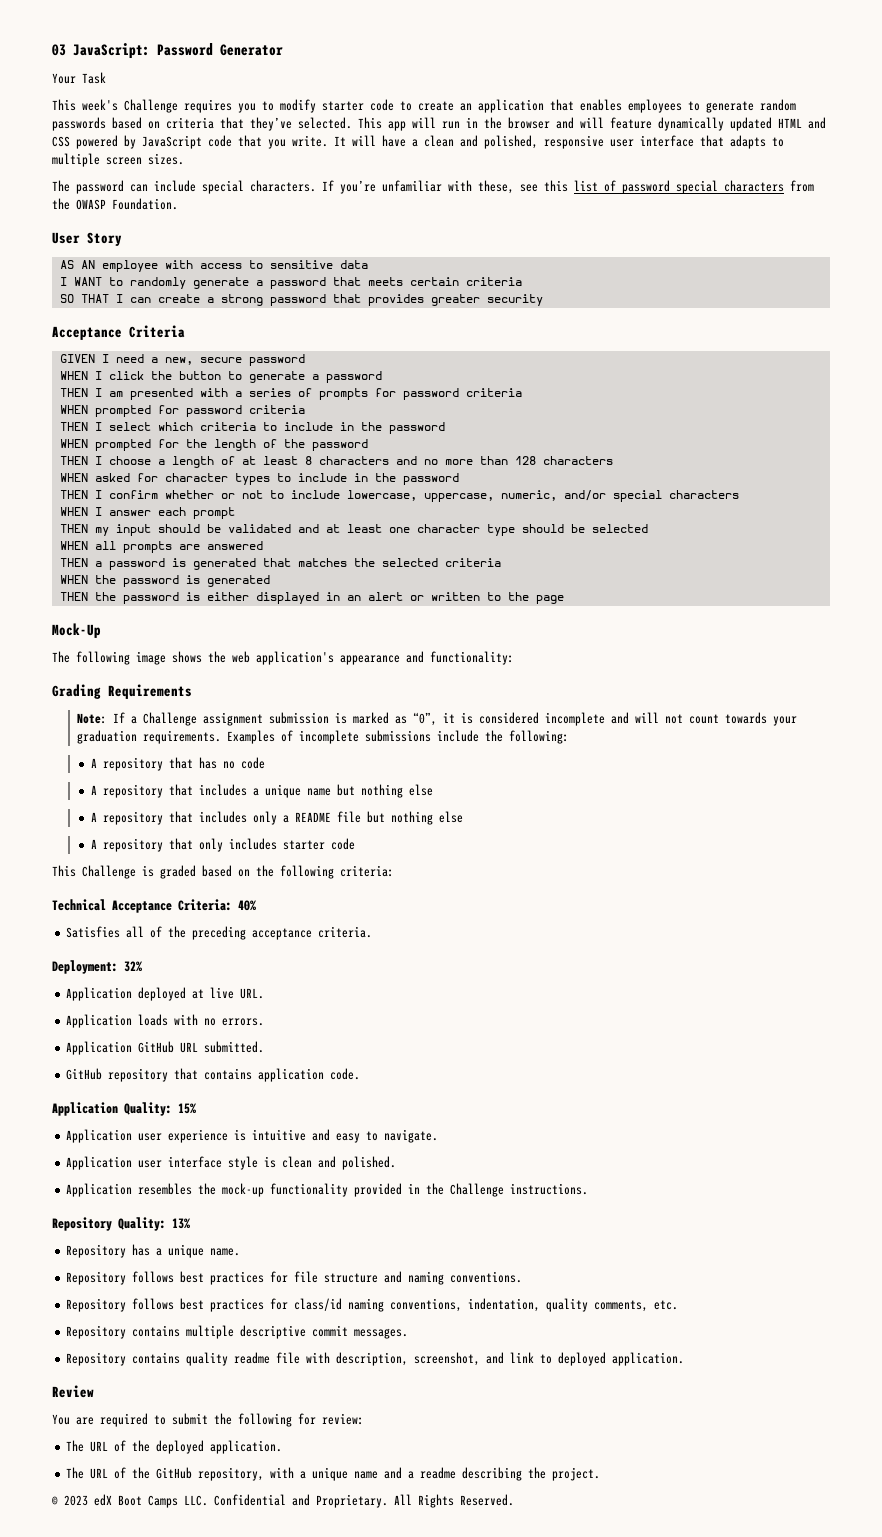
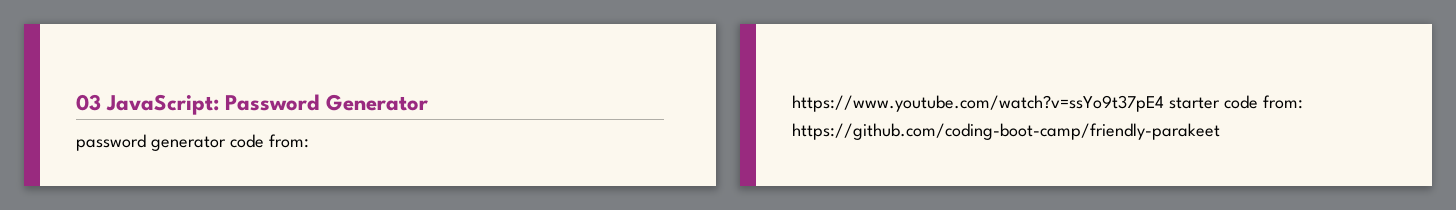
[52,72,106,84] [52,99,796,113] [52,117,826,131] [52,135,784,149] [52,153,184,167] [52,180,814,194] [52,198,178,210] [52,232,122,246] [59,260,368,272] [59,277,522,289] [59,294,543,306] [52,325,185,340] [59,354,305,366] [59,371,382,383] [59,388,522,400] [59,405,305,417] [59,422,445,434] [59,439,368,451] [59,456,613,468] [59,473,459,485] [59,490,739,502] [59,507,235,519] [59,524,648,536] [59,541,263,553] [59,558,501,570] [59,575,270,587] [59,592,564,604] [52,623,101,638] [52,651,514,665] [52,684,192,699] [76,712,797,726] [76,730,569,744] [90,757,265,771] [90,784,433,798] [90,811,463,825] [90,838,355,852] [52,865,394,879] [52,899,256,913] [66,926,373,940] [52,960,142,974] [66,987,265,1001] [66,1014,265,1028] [66,1041,265,1055] [66,1068,361,1082] [52,1102,196,1116] [66,1129,439,1143] [66,1156,397,1170] [66,1183,589,1197] [52,1217,190,1231] [66,1244,241,1258] [66,1271,523,1285] [66,1298,679,1312] [66,1325,409,1339] [66,1352,685,1366] [52,1385,94,1398] [52,1413,364,1427] [66,1440,283,1454] [66,1467,601,1481] [52,1494,514,1508] Your Task // This week's Challenge requires you to modify starter code to create an application that enables employees to generate random passwords based on criteria that they’ve selected. This app will run in the browser and will feature dynamically updated HTML and CSS powered by JavaScript code that you write. It will have a clean and polished, responsive user interface that adapts to multiple screen sizes. // The password can include special characters. If you’re unfamiliar with these, see this list of password special characters from the OWASP Foundation. // User Story // AS AN employee with access to sensitive data // I WANT to randomly generate a password that meets certain criteria // SO THAT I can create a strong password that provides greater security // Acceptance Criteria // GIVEN I need a new, secure password // WHEN I click the button to generate a password // THEN I am presented with a series of prompts for password criteria // WHEN prompted for password criteria // THEN I select which criteria to include in the password // WHEN prompted for the length of the password // THEN I choose a length of at least 8 characters and no more than 128 characters // WHEN asked for character types to include in the password // THEN I confirm whether or not to include lowercase, uppercase, numeric, and/or special characters // WHEN I answer each prompt // THEN my input should be validated and at least one character type should be selected // WHEN all prompts are answered // THEN a password is generated that matches the selected criteria // WHEN the password is generated // THEN the password is either displayed in an alert or written to the page // Mock-Up // The following image shows the web application's appearance and functionality: // Grading Requirements // Note: If a Challenge assignment submission is marked as “0”, it is considered incomplete and will not count towards your graduation requirements. Examples of incomplete submissions include the following: // A repository that has no code // A repository that includes a unique name but nothing else // A repository that includes only a README file but nothing else // A repository that only includes starter code // This Challenge is graded based on the following criteria: // Technical Acceptance Criteria: 40% // Satisfies all of the preceding acceptance criteria. // Deployment: 32% // Application deployed at live URL. // Application loads with no errors. // Application GitHub URL submitted. // GitHub repository that contains application code. // Application Quality: 15% // Application user experience is intuitive and easy to navigate. // Application user interface style is clean and polished. // Application resembles the mock-up functionality provided in the Challenge instructions. // Repository Quality: 13% // Repository has a unique name. // Repository follows best practices for file structure and naming conventions. // Repository follows best practices for class/id naming conventions, indentation, quality comments, etc. // Repository contains multiple descriptive commit messages. // Repository contains quality readme file with description, screenshot, and link to deployed application. // Review // You are required to submit the following for review: // The URL of the deployed application. // The URL of the GitHub repository, with a unique name and a readme describing the project. // © 2023 edX Boot Camps LLC. Confidential and Proprietary. All Rights Reserved. -> [76,134,309,151] [792,95,1303,112] [792,123,1220,140] password generator code from: https://www.youtube.com/watch?v=ssYo9t37pE4 starter code from: https://github.com/coding-boot-camp/friendly-parakeet

